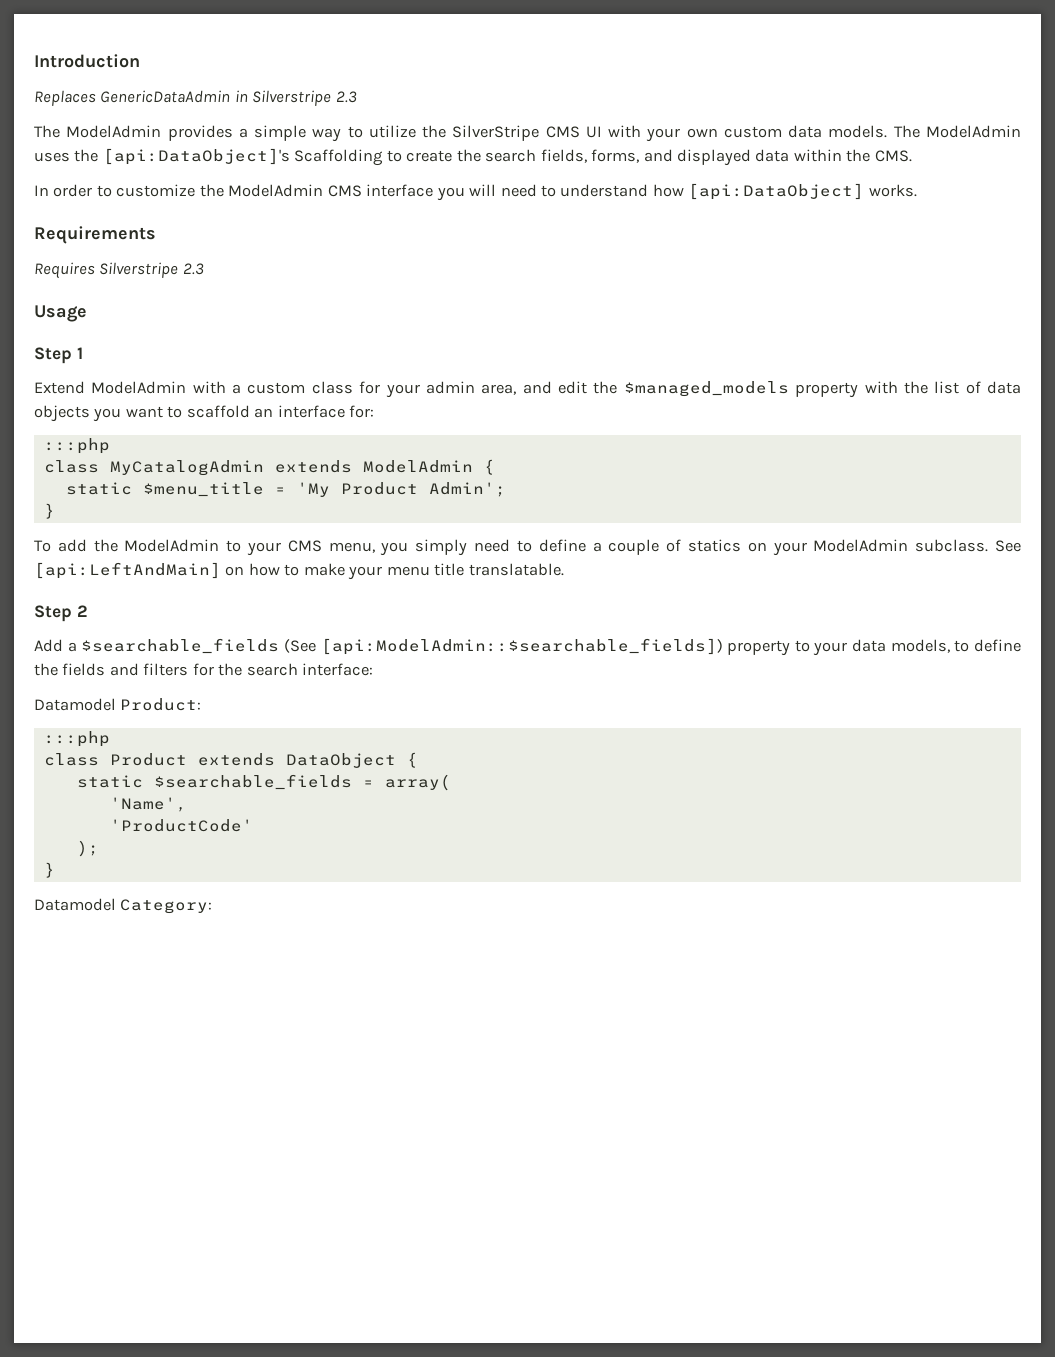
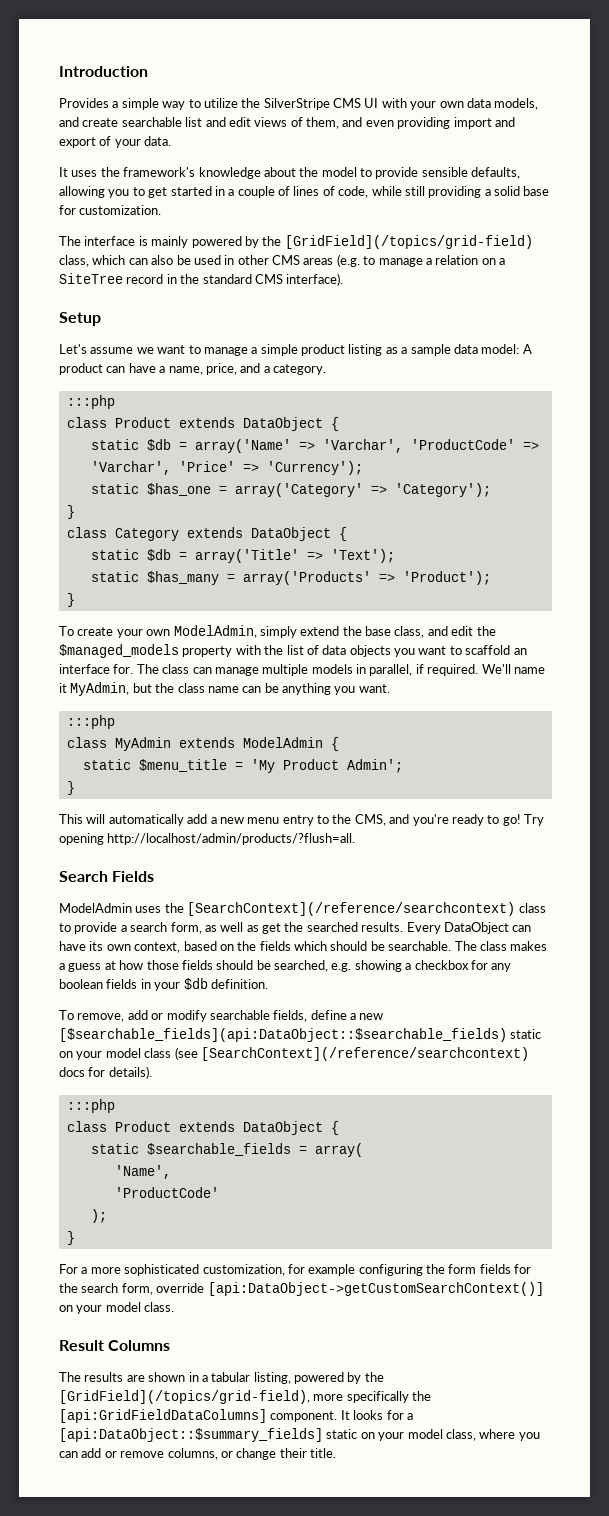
[34,90,357,106] [34,125,233,141] Replaces GenericDataAdmin in Silverstripe 2.3 // The ModelAdmin provides -> [59,98,109,108] Provides
[723,125,1022,138] [34,148,912,166] [34,183,917,201] [34,226,156,244] [34,262,204,279] [34,305,87,322] [34,347,83,364] [34,381,517,398] custom data models. The ModelAdmin uses the [api:DataObject]'s Scaffolding to create the search fields, forms, and displayed data within the CMS. // In order to customize the ModelAdmin CMS interface you will need to understand how [api:DataObject] works. // Requirements // Requires Silverstripe 2.3 // Usage // Step 1 // Extend ModelAdmin with a custom class for your admin area, -> [466,98,539,110] [59,117,515,129] [59,136,172,148] [59,167,521,179] [59,186,550,198] [59,205,162,215] [59,235,533,249] [59,254,505,267] [59,273,344,286] [59,312,101,326] [59,344,532,356] [59,363,326,375] [66,395,115,409] [66,417,339,431] [90,439,539,453] [90,461,363,475] [90,483,491,497] [66,505,75,519] [66,527,347,541] [90,549,395,563] [90,571,491,585] [66,593,75,607] [59,625,425,638] data models, and create searchable list and edit views of them, and even providing import and export of your data. // It uses the framework's knowledge about the model to provide sensible defaults, allowing you to get started in a couple of lines of code, while still providing a solid base for customization. // The interface is mainly powered by the [GridField](/topics/grid-field) class, which can also be used in other CMS areas (e.g. to manage a relation on a SiteTree record in the standard CMS interface). // Setup // Let's assume we want to manage a simple product listing as a sample data model: A product can have a name, price, and a category. // :::php // class Product extends DataObject { // static $db = array('Name' => 'Varchar', 'ProductCode' => 'Varchar', 'Price' => 'Currency'); // static $has_one = array('Category' => 'Category'); // } // class Category extends DataObject { // static $db = array('Title' => 'Text'); // static $has_many = array('Products' => 'Product'); // } // To create your own ModelAdmin, simply extend the base class,
[349,405,375,418] [43,438,110,454] [43,460,264,476] for: // :::php // class MyCatalogAdmin -> [113,664,545,676] [59,682,390,696] [66,715,115,729] [66,737,171,751] for. The class can manage multiple models in parallel, if required. We'll name it MyAdmin, but the class name can be anything you want. // :::php // class MyAdmin
[34,539,1022,556] [34,562,564,580] [34,605,88,622] [34,638,1021,656] [34,663,374,676] [34,698,202,711] To add the ModelAdmin to your CMS menu, you simply need to define a couple of statics on your ModelAdmin subclass. See [api:LeftAndMain] on how to make your menu title translatable. // Step 2 // Add a $searchable_fields (See [api:ModelAdmin::$searchable_fields]) property to your data models, to define the fields and filters for the search interface: // Datamodel Product: -> [59,814,544,826] [59,833,356,845] [59,871,155,882] [59,902,546,916] [59,922,532,934] [59,941,548,953] [59,960,512,972] [59,978,268,991] [59,1010,384,1022] [59,1028,542,1042] [59,1047,529,1061] [59,1066,152,1079] This will automatically add a new menu entry to the CMS, and you're ready to go! Try opening http://localhost/admin/products/?flush=all. // Search Fields // ModelAdmin uses the [SearchContext](/reference/searchcontext) class to provide a search form, as well as get the searched results. Every DataObject can have its own context, based on the fields which should be searchable. The class makes a guess at how those fields should be searched, e.g. showing a checkbox for any boolean fields in your $db definition. // To remove, add or modify searchable fields, define a new [$searchable_fields](api:DataObject::$searchable_fields) static on your model class (see [SearchContext](/reference/searchcontext) docs for details).
[34,898,213,914] Datamodel Category: -> [59,1264,532,1276] [59,1282,544,1296] [59,1302,175,1314] [59,1340,171,1351] [59,1372,384,1384] [59,1390,432,1404] [59,1409,413,1423] [59,1428,540,1442] [59,1448,336,1460] For a more sophisticated customization, for example configuring the form fields for the search form, override [api:DataObject->getCustomSearchContext()] on your model class. // Result Columns // The results are shown in a tabular listing, powered by the [GridField](/topics/grid-field), more specifically the [api:GridFieldDataColumns] component. It looks for a [api:DataObject::$summary_fields] static on your model class, where you can add or remove columns, or change their title.

